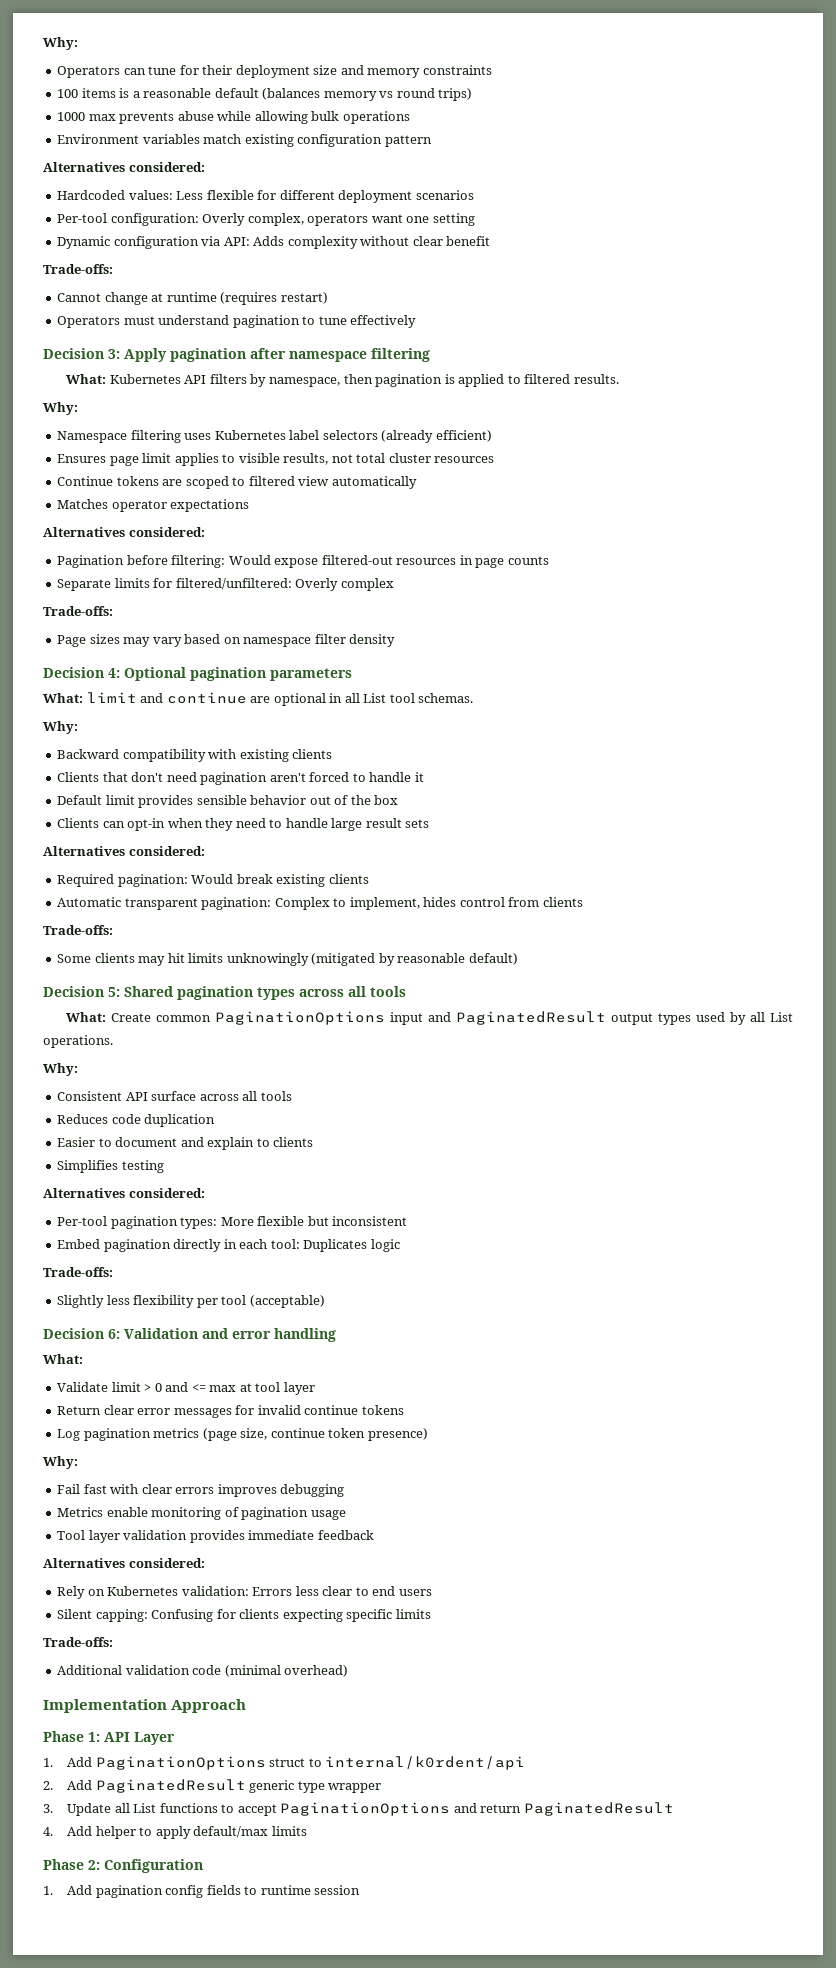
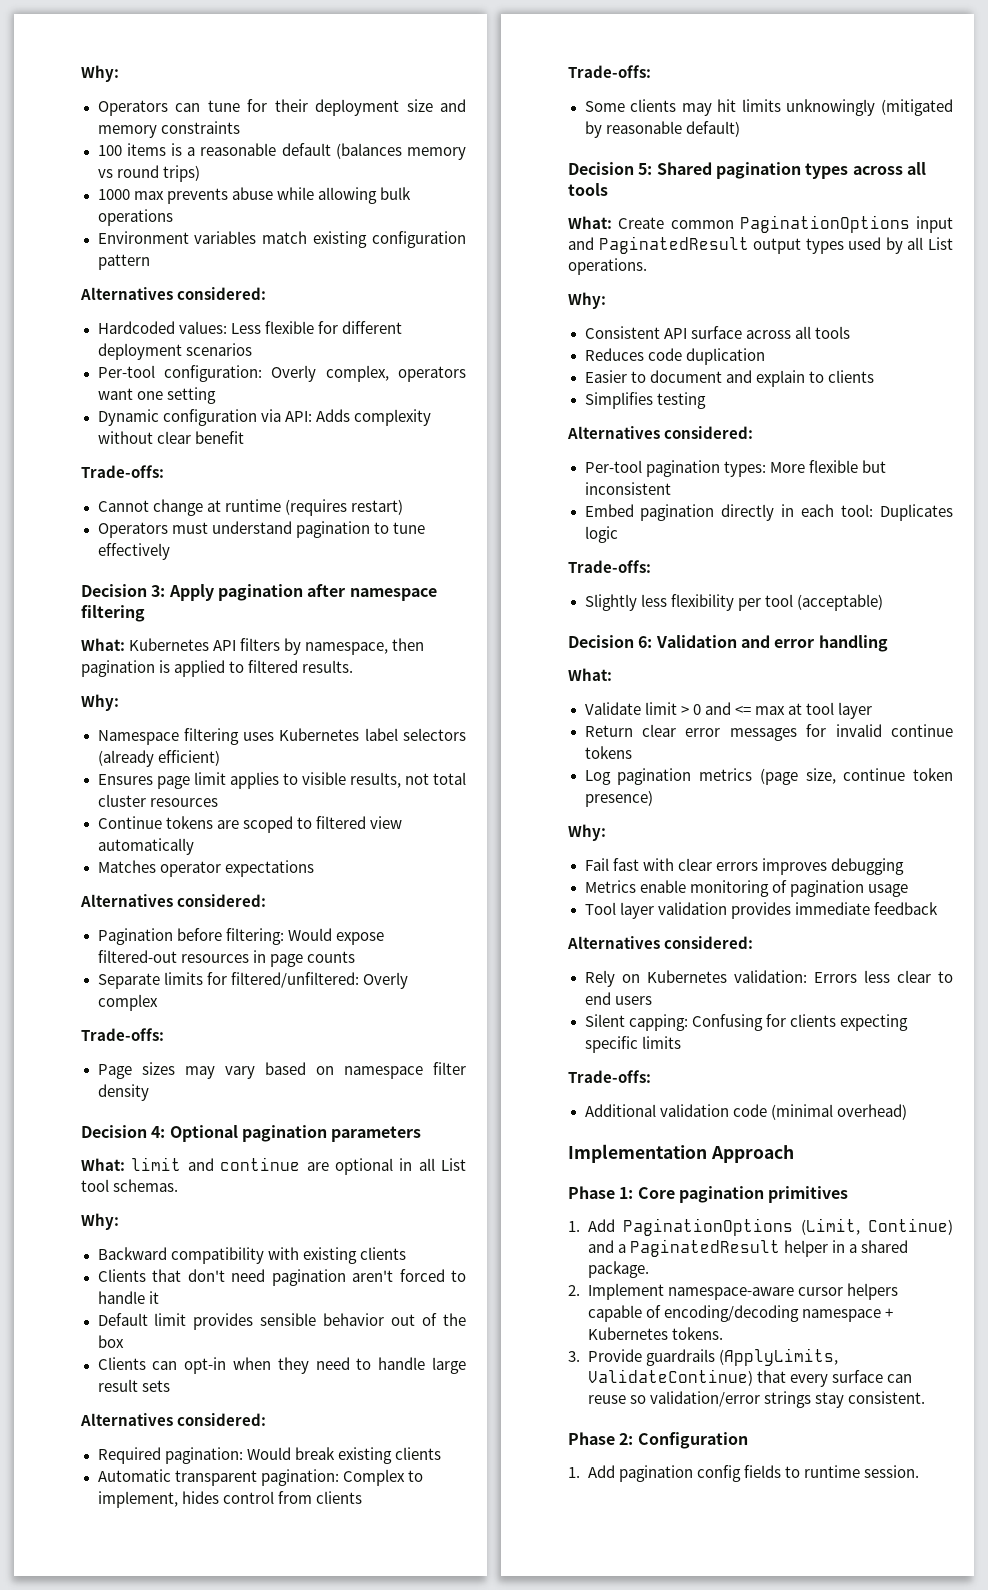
[104,1732,175,1745] API Layer -> [637,1186,849,1203] Core pagination primitives
[269,1756,526,1770] [43,1779,382,1793] [43,1802,674,1816] [43,1826,307,1839] struct to internal/k0rdent/api // 2. Add PaginatedResult generic type wrapper // 3. Update all List functions to accept PaginationOptions and return PaginatedResult // 4. Add helper to apply default/max limits -> [800,1218,953,1235] [587,1239,909,1257] [587,1261,649,1278] [568,1283,898,1300] [587,1305,893,1322] [587,1327,723,1340] [568,1348,838,1366] [587,1369,912,1387] [587,1391,925,1408] (Limit, Continue) and a PaginatedResult helper in a shared package. // 2. Implement namespace-aware cursor helpers capable of encoding/decoding namespace + Kubernetes tokens. // 3. Provide guardrails (ApplyLimits, ValidateContinue) that every surface can reuse so validation/error strings stay consistent.
[314,1885,361,1895] session -> [864,1465,920,1478] session.

